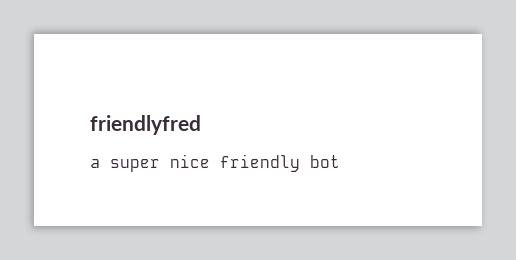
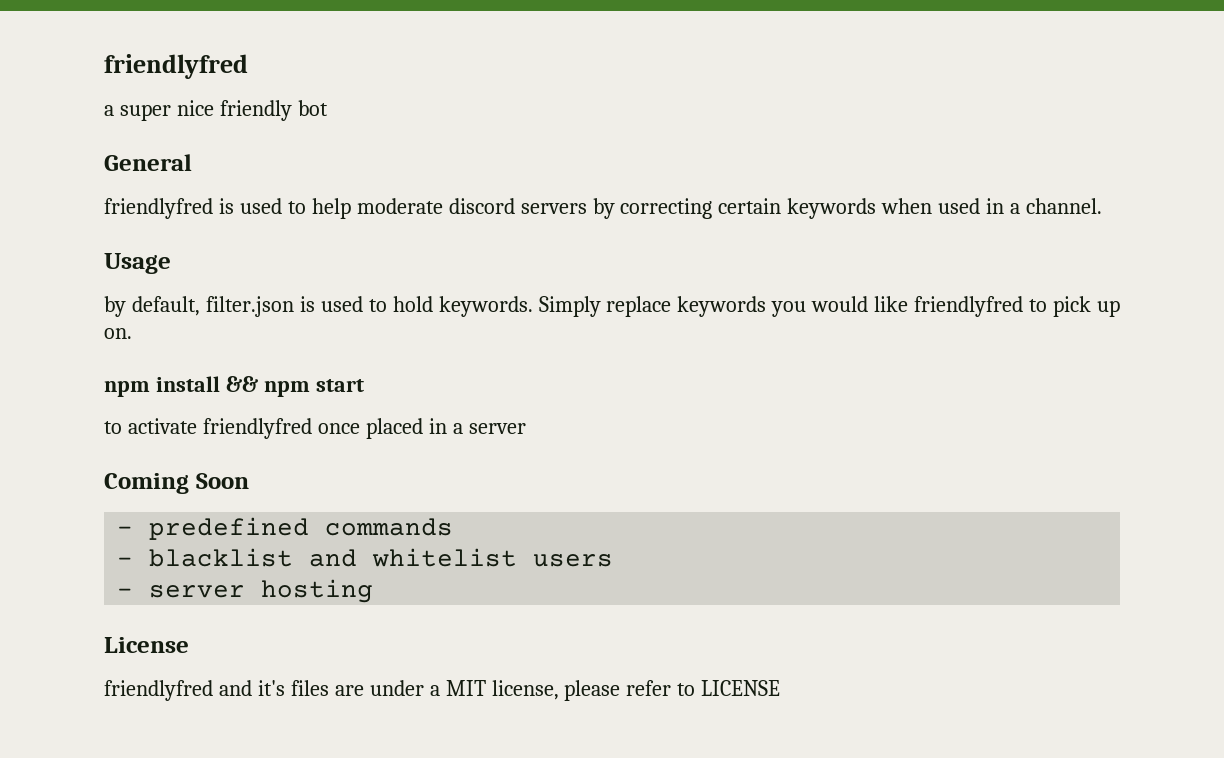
(340, 161) none -> [104,154,192,171] [104,198,1103,219] [104,253,171,274] [104,296,1120,317] [104,328,132,339] [104,376,364,397] [104,418,526,439] [104,473,249,494] [117,517,454,540] [117,548,614,567] [117,579,374,603] [104,637,189,653] [104,680,781,701] // General // friendlyfred is used to help moderate discord servers by correcting certain keywords when used in a channel. // Usage // by default, filter.json is used to hold keywords. Simply replace keywords you would like friendlyfred to pick up on. // npm install && npm start // to activate friendlyfred once placed in a server // Coming Soon // - predefined commands // - blacklist and whitelist users // - server hosting // License // friendlyfred and it's files are under a MIT license, please refer to LICENSE

